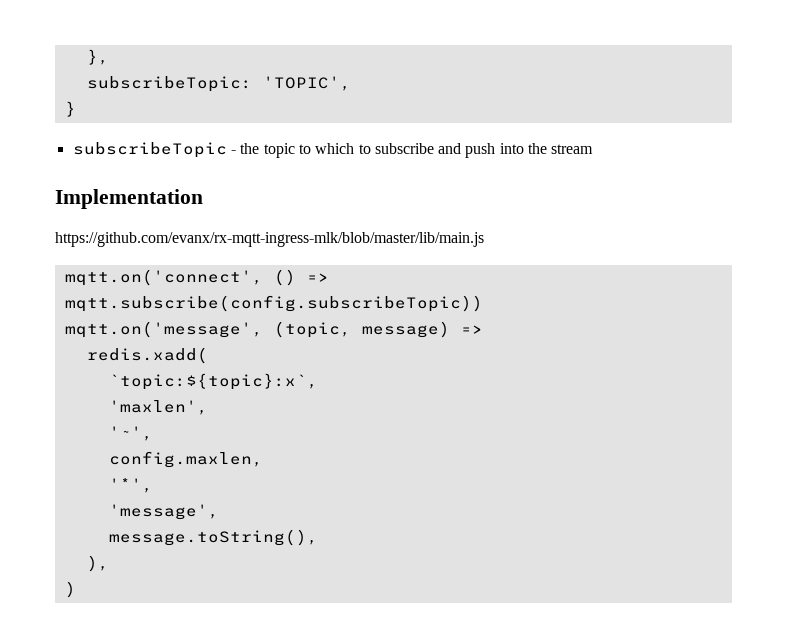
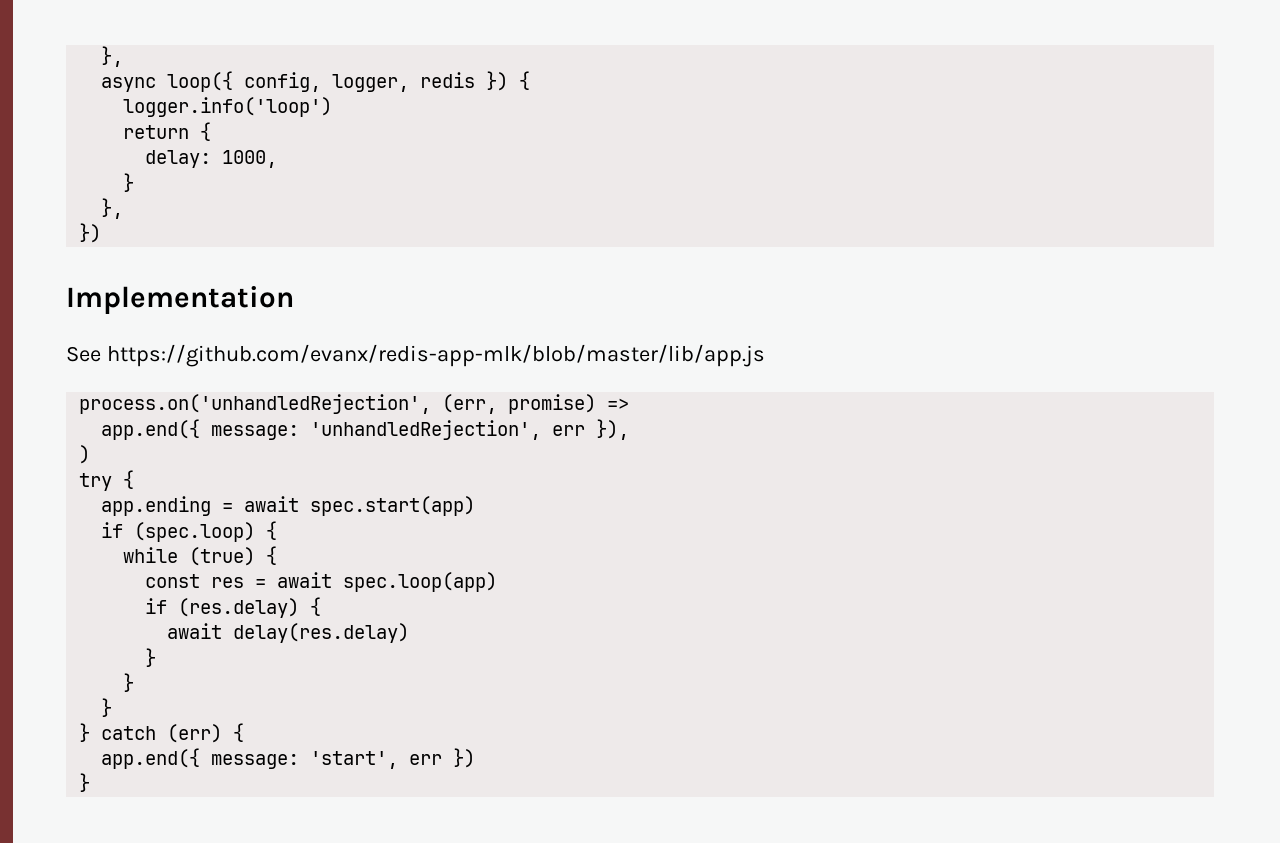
[86,49,109,65] [86,76,351,92] [64,101,76,117] [72,142,594,158] [55,189,203,209] [55,232,484,247] [64,269,329,286] [64,295,483,312] [64,321,483,338] [86,347,208,364] [108,373,318,390] [108,400,208,415] [108,426,153,441] [108,451,263,468] [108,478,153,493] [108,504,219,520] [108,529,318,546] [86,555,109,572] [64,581,76,598] }, // subscribeTopic: 'TOPIC', // } // subscribeTopic - the topic to which to subscribe and push into the stream // Implementation // https://github.com/evanx/rx-mqtt-ingress-mlk/blob/master/lib/main.js // mqtt.on('connect', () => mqtt.subscribe(config.subscribeTopic)) // mqtt.on('message', (topic, message) => // redis.xadd( // `topic:${topic}:x`, // 'maxlen', // '~', // config.maxlen, // '*', // 'message', // message.toString(), // ), // ) -> [101,46,124,67] [101,71,531,92] [123,97,333,117] [123,122,212,141] [145,150,278,168] [123,173,135,192] [101,198,124,219] [79,223,102,243] [66,286,294,314] [66,344,765,367] [79,394,630,414] [101,419,630,440] [79,445,91,464] [79,470,135,491] [101,496,476,516] [101,521,278,542] [123,546,278,566] [145,572,498,592] [145,597,322,618] [167,623,410,643] [145,648,157,667] [123,673,135,692] [101,698,113,717] [79,723,245,743] [101,748,476,769] [79,773,91,792] }, // async loop({ config, logger, redis }) { // logger.info('loop') // return { // delay: 1000, // } // }, // }) // Implementation // See https://github.com/evanx/redis-app-mlk/blob/master/lib/app.js // process.on('unhandledRejection', (err, promise) => // app.end({ message: 'unhandledRejection', err }), // ) // try { // app.ending = await spec.start(app) // if (spec.loop) { // while (true) { // const res = await spec.loop(app) // if (res.delay) { // await delay(res.delay) // } // } // } // } catch (err) { // app.end({ message: 'start', err }) // }

